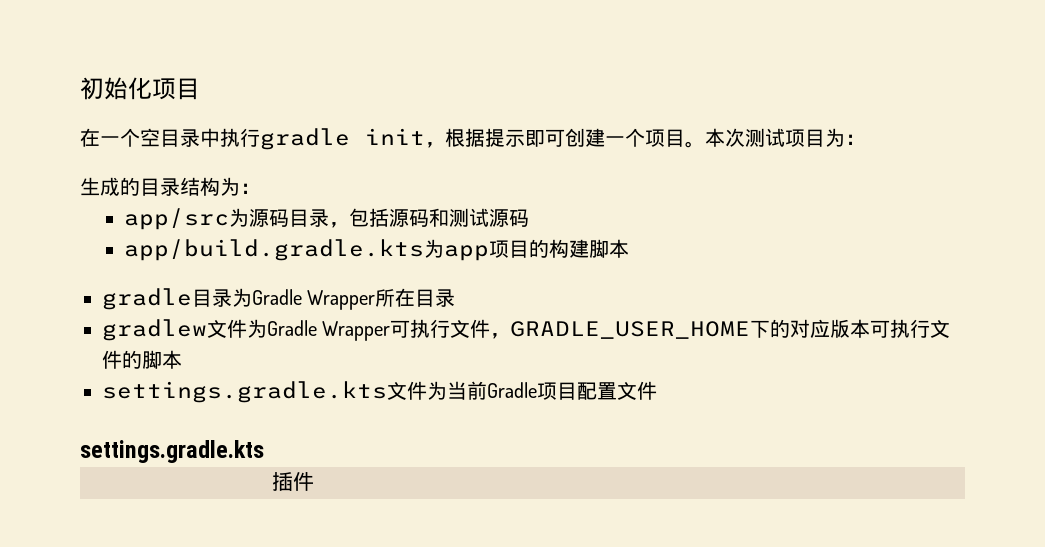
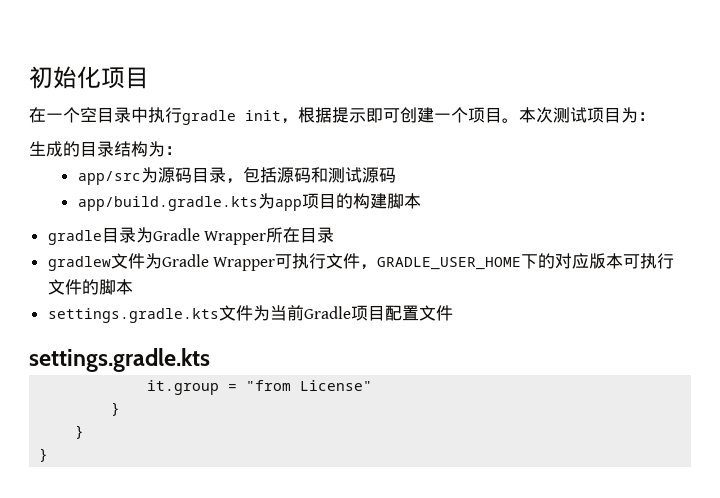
[272,472,314,491] 插件 -> [147,380,373,395] [111,402,121,416] [75,425,85,439] [39,448,49,462] it.group = "from License" // } // } // }

